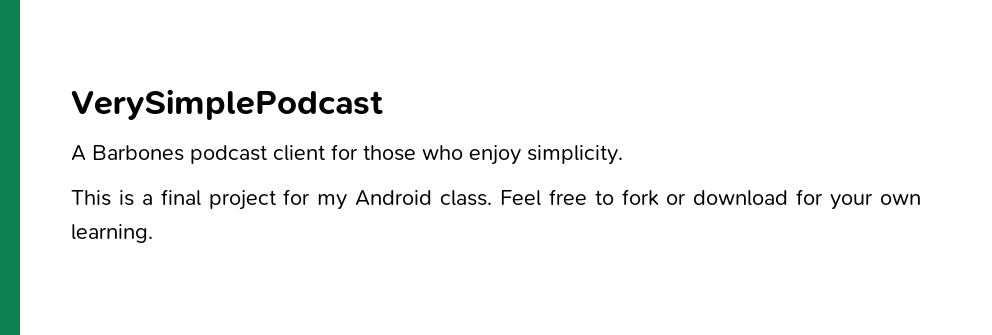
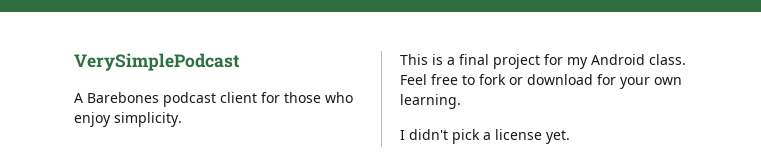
[92,145,184,161] Barbones -> [87,92,159,103] Barebones
(153, 233) none -> [400,129,570,144] // I didn't pick a license yet.

